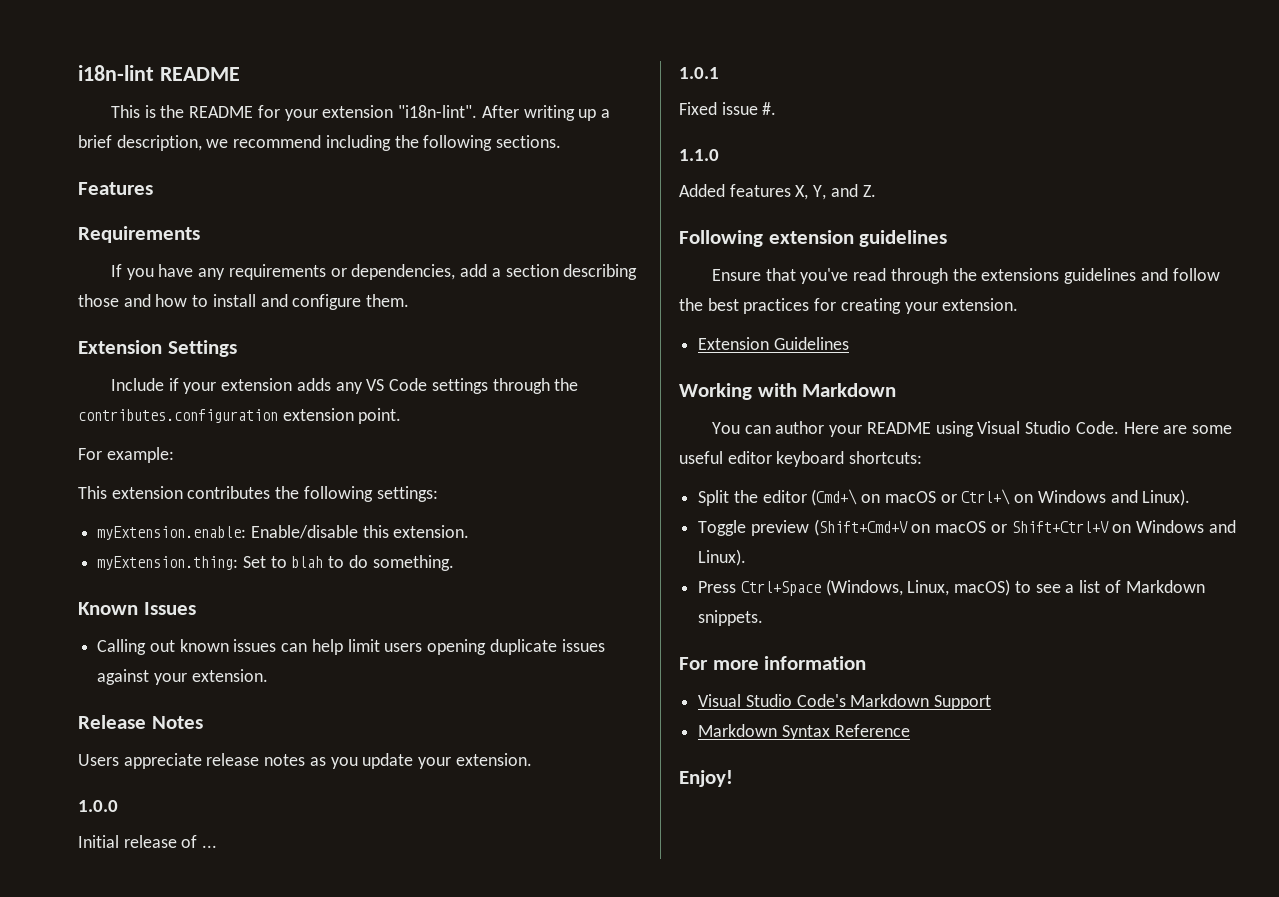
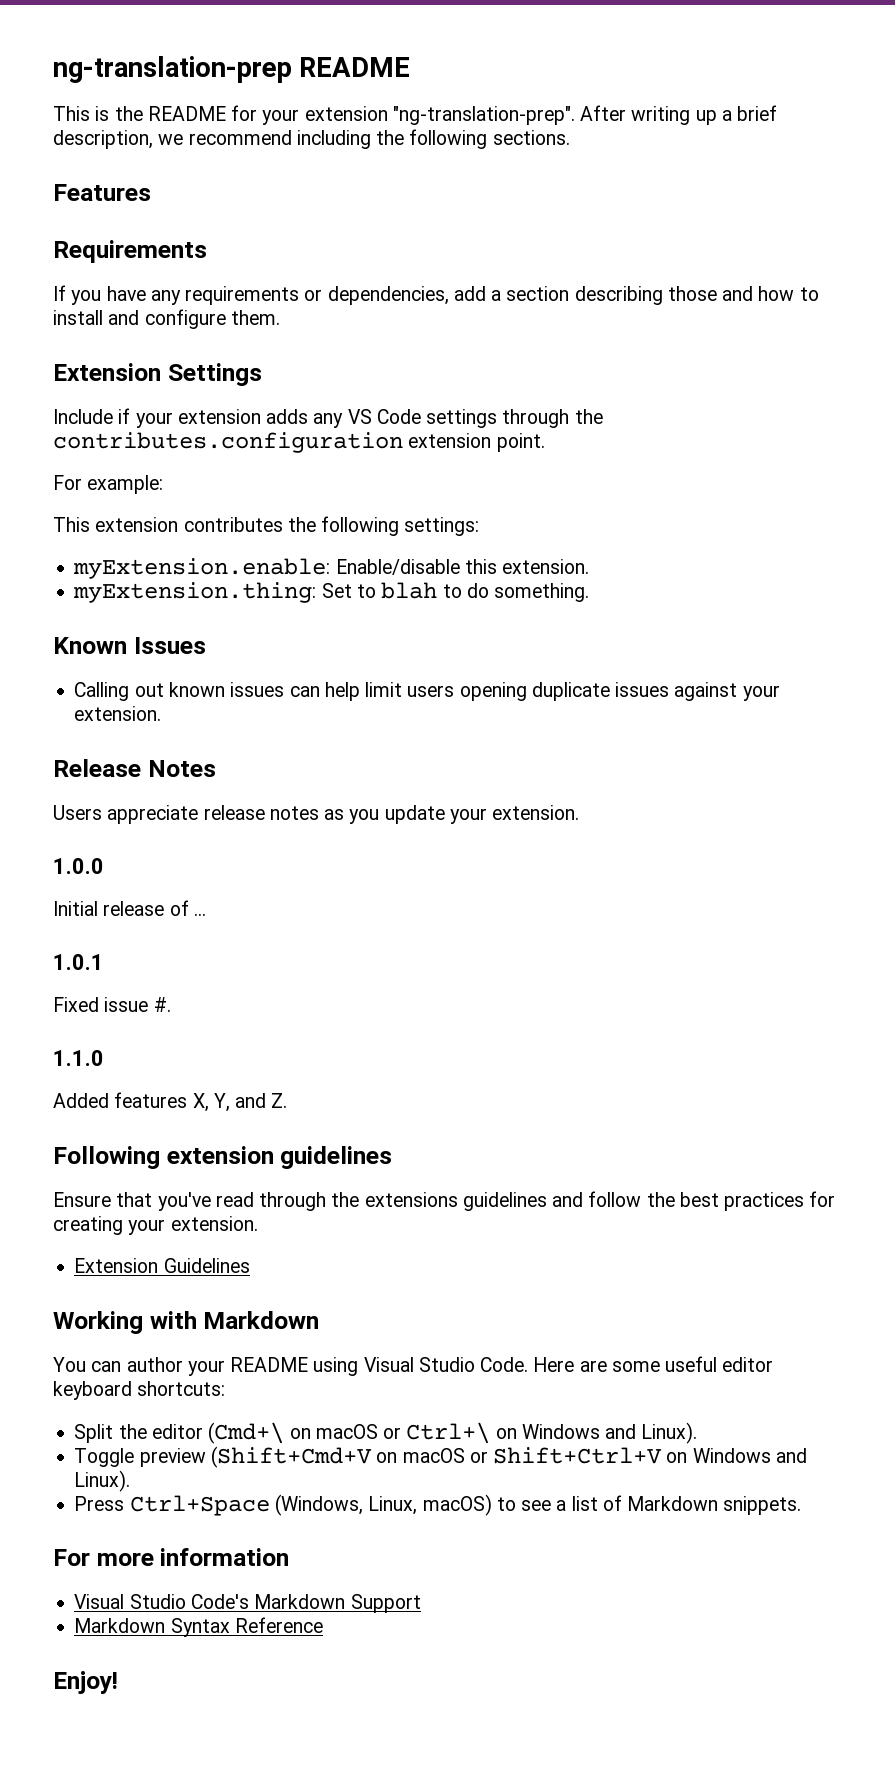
[78,65,154,81] i18n-lint -> [53,56,292,83] ng-translation-prep
[398,105,478,118] "i18n-lint". -> [392,106,575,125] "ng-translation-prep".

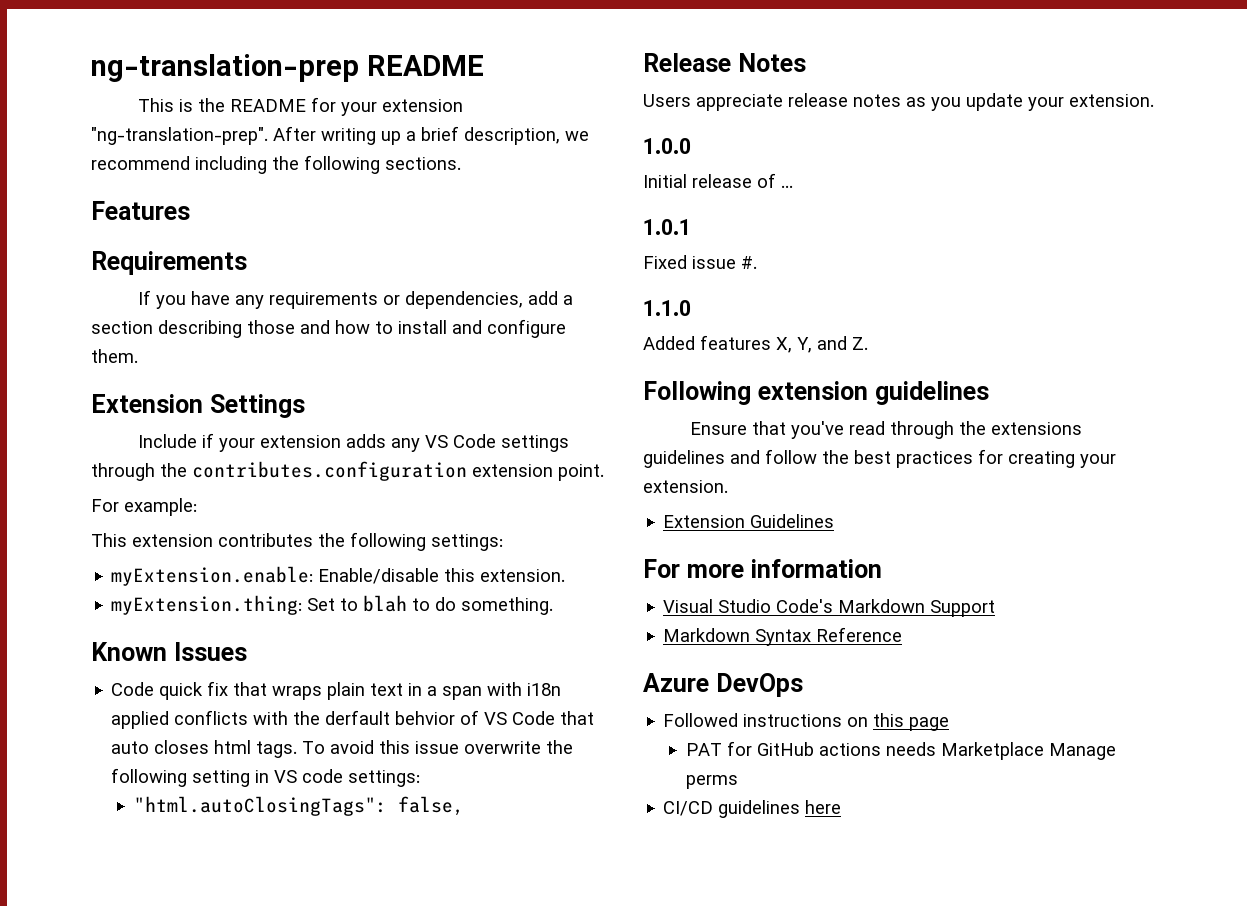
[74,682,780,701] [74,706,162,721] Calling out known issues can help limit users opening duplicate issues against your extension. -> [111,681,562,700] [111,710,595,729] [111,740,574,758] [111,768,421,787] [133,796,464,816] Code quick fix that wraps plain text in a span with i18n applied conflicts with the derfault behvior of VS Code that auto closes html tags. To avoid this issue overwrite the following setting in VS code settings: // "html.autoClosingTags": false,
[53,1311,320,1334] [53,1356,774,1376] [53,1381,226,1400] [74,1422,698,1444] [74,1446,807,1468] [74,1470,131,1492] [74,1494,802,1516] // Working with Markdown // You can author your README using Visual Studio Code. Here are some useful editor keyboard shortcuts: // Split the editor (Cmd+\ on macOS or Ctrl+\ on Windows and Linux). // Toggle preview (Shift+Cmd+V on macOS or Shift+Ctrl+V on Windows and Linux). // Press Ctrl+Space (Windows, Linux, macOS) to see a list of Markdown snippets. -> (835, 521) none
[53,1671,118,1694] Enjoy! -> [643,673,803,697] [663,713,950,731] [685,741,1116,760] [685,775,738,789] [663,800,842,818] Azure DevOps // Followed instructions on this page // PAT for GitHub actions needs Marketplace Manage perms // CI/CD guidelines here

